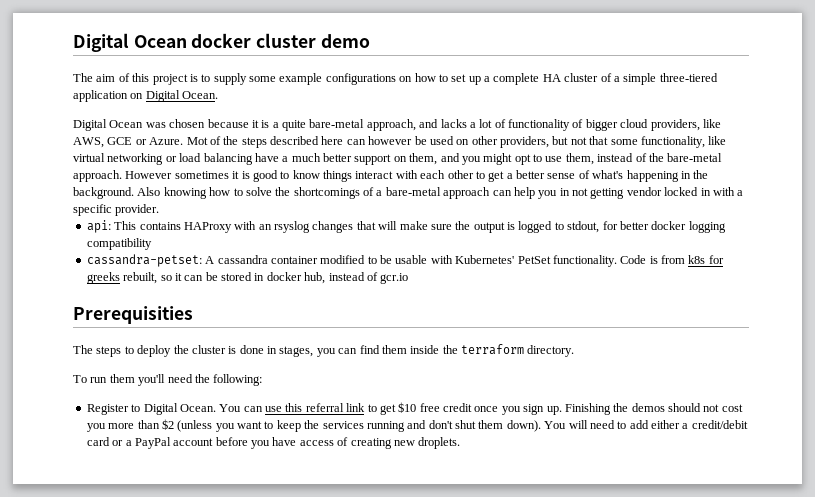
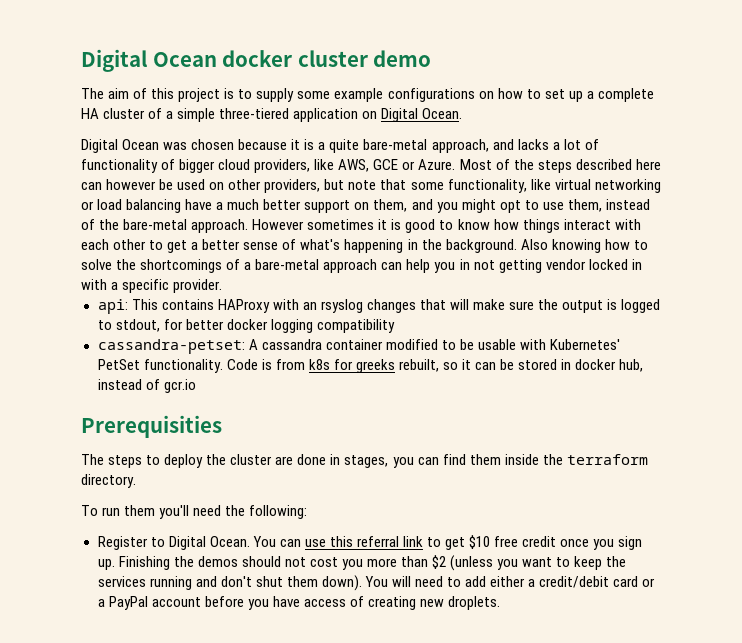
[186,137,208,145] Mot -> [459,159,492,170] Most
[570,137,587,145] not -> [348,180,377,190] note
(320, 174) none -> [493,219,519,230] how
[228,346,237,354] is -> [275,456,294,465] are

